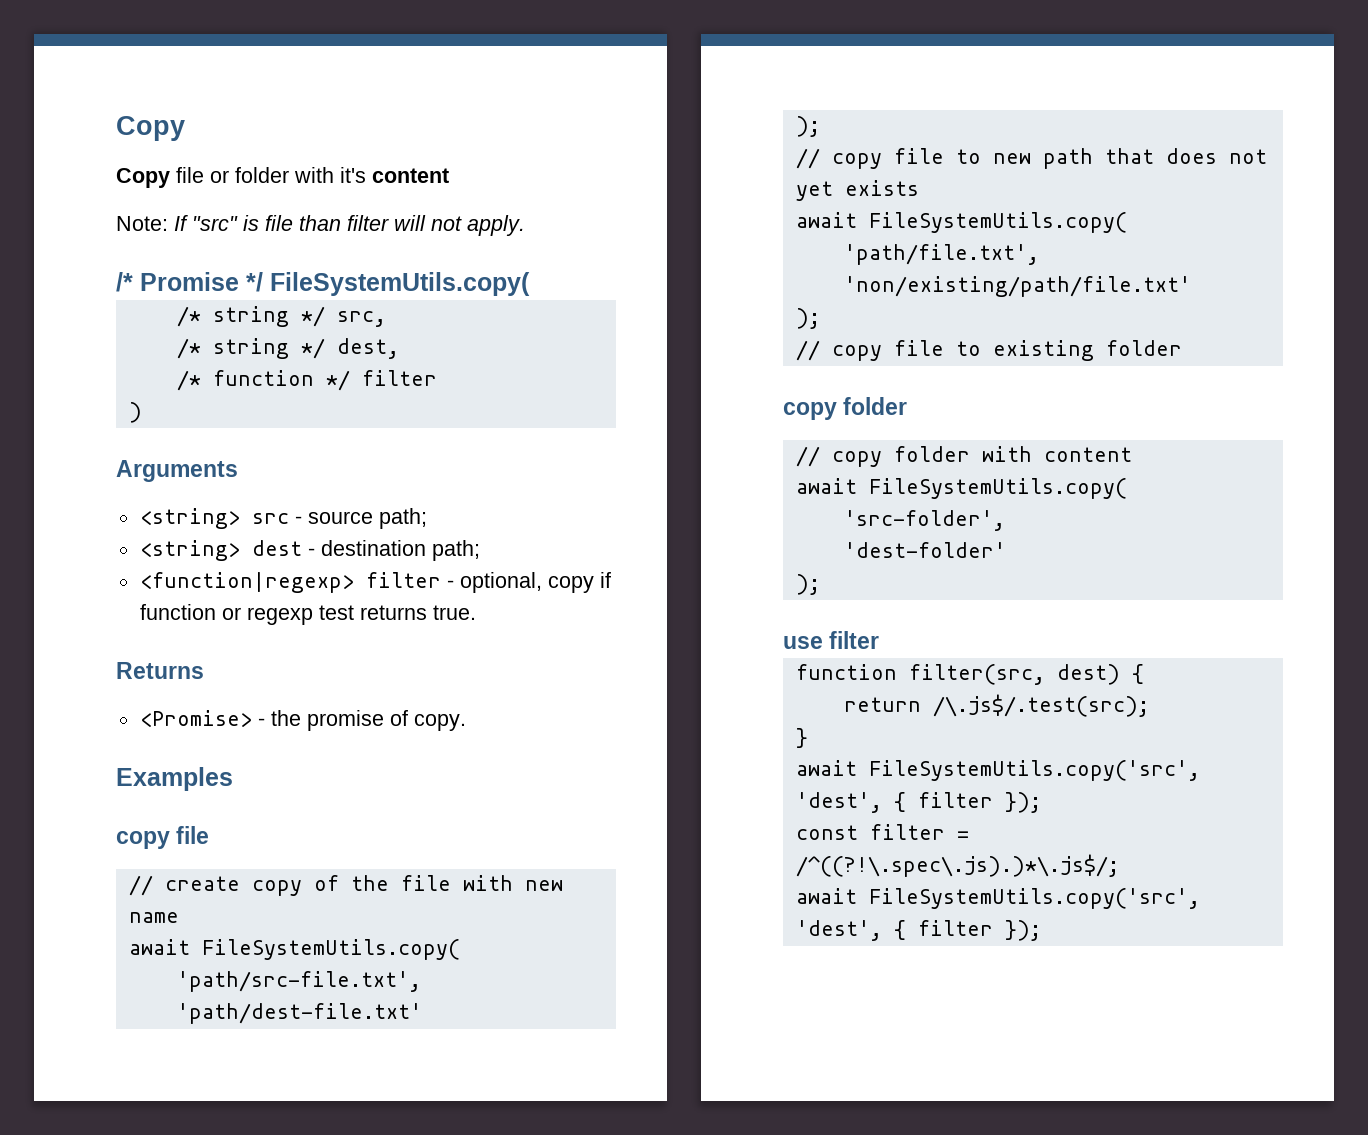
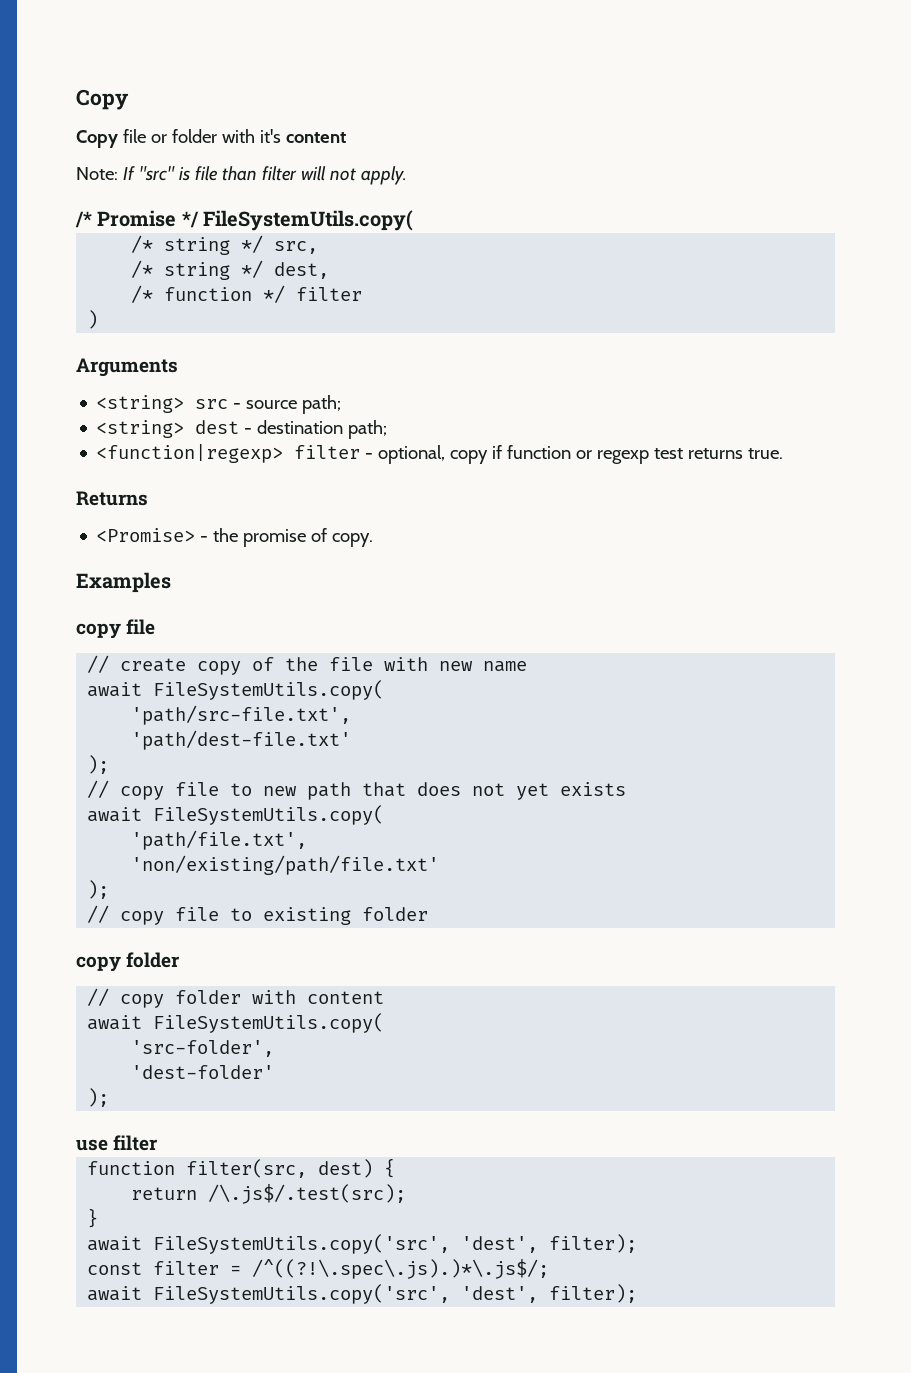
[893,792,1041,813] { filter }); -> [549,1234,638,1253] filter);
[893,920,1041,941] { filter }); -> [549,1284,638,1303] filter);

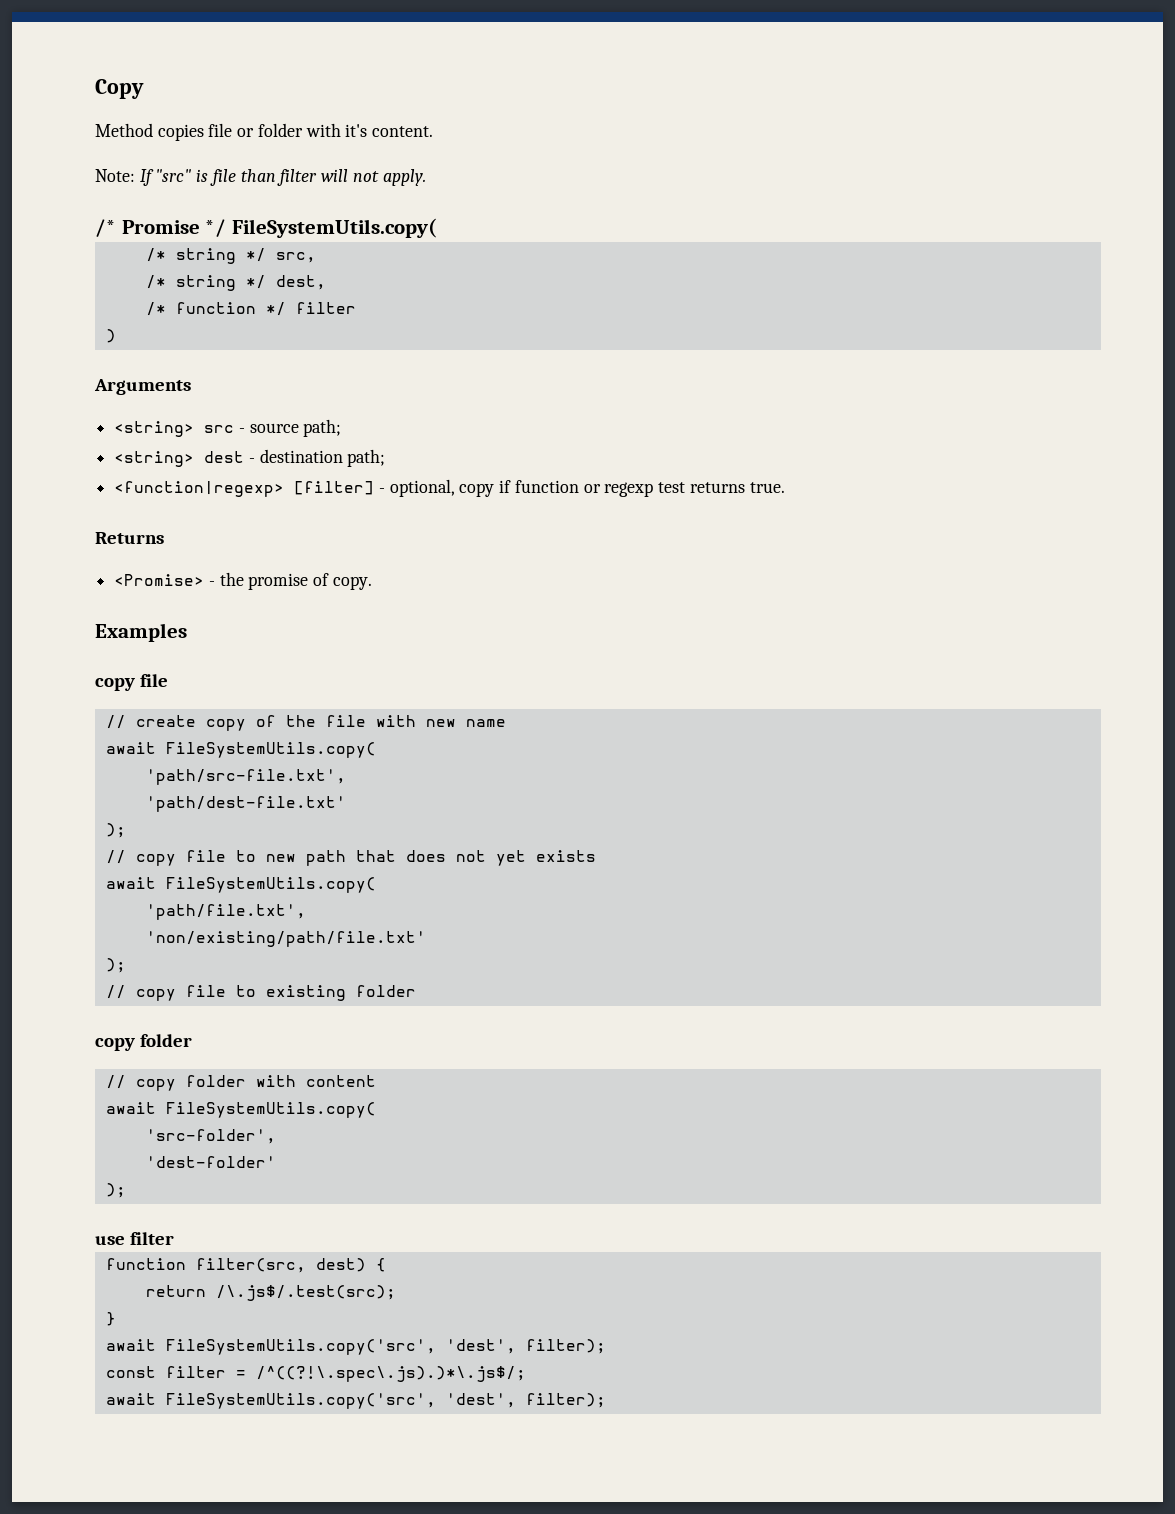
[76,130,118,148] Copy -> [95,123,204,141] Method copies
[285,132,346,143] content -> [372,126,434,137] content.
[294,445,361,459] filter -> [294,481,375,495] [filter]

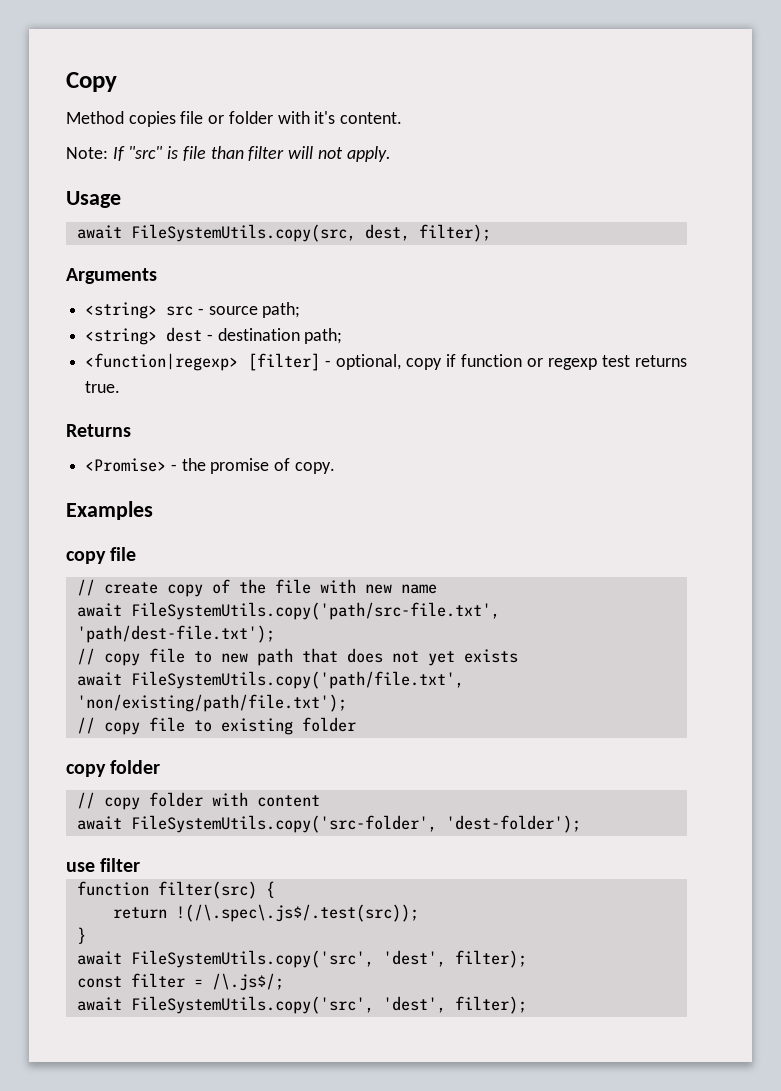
[95,218,437,238] [145,248,316,264] [145,275,326,291] [145,302,356,316] [105,329,116,343] /* Promise */ FileSystemUtils.copy( // /* string */ src, // /* string */ dest, // /* function */ filter // ) -> [66,191,121,208] [76,224,491,242] Usage // await FileSystemUtils.copy(src, dest, filter);
[165,742,376,758] [145,769,346,785] [145,796,346,812] [105,823,126,838] FileSystemUtils.copy( // 'path/src-file.txt', // 'path/dest-file.txt' // ); -> [130,602,500,620] [76,625,275,643] FileSystemUtils.copy('path/src-file.txt', 'path/dest-file.txt');
[165,877,376,893] [145,904,306,920] [145,931,426,947] [105,958,126,973] FileSystemUtils.copy( // 'path/file.txt', // 'non/existing/path/file.txt' // ); -> [130,671,464,689] [76,694,347,712] FileSystemUtils.copy('path/file.txt', 'non/existing/path/file.txt');
[165,1102,376,1118] [145,1129,276,1144] [145,1156,276,1168] [105,1183,126,1198] FileSystemUtils.copy( // 'src-folder', // 'dest-folder' // ); -> [130,815,581,833] FileSystemUtils.copy('src-folder', 'dest-folder');
[195,1258,366,1273] filter(src, dest) -> [157,881,257,899] filter(src)
[215,1285,396,1301] /\.js$/.test(src); -> [175,904,419,922] !(/\.spec\.js$/.test(src));
[255,1366,526,1382] /^((?!\.spec\.js).)*\.js$/; -> [211,973,284,991] /\.js$/;

